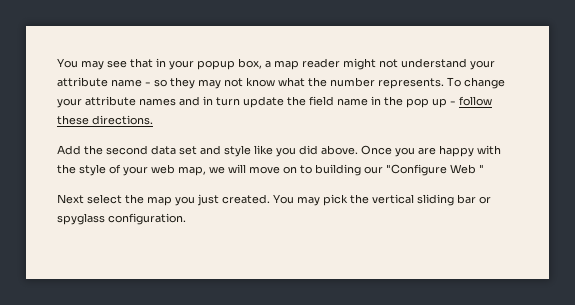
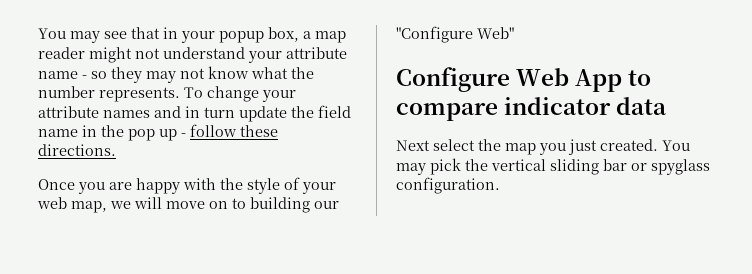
[57,145,358,157] Add the second data set and style like you did above. -> (116, 150) none
[450,164,484,174] Web " -> [477,27,514,39] [396,67,652,92] [396,97,668,121] Web" // Configure Web App to compare indicator data

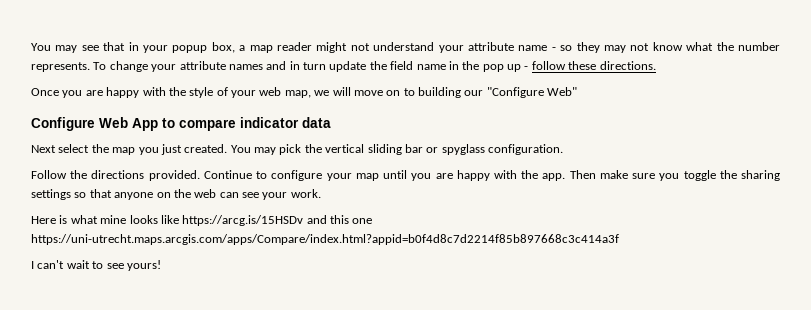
(500, 185) none -> [31,170,781,181] [31,189,321,200] [31,215,373,226] [31,234,619,245] [31,260,161,271] // Follow the directions provided. Continue to configure your map until you are happy with the app. Then make sure you toggle the sharing settings so that anyone on the web can see your work. // Here is what mine looks like https://arcg.is/15HSDv and this one https://uni-utrecht.maps.arcgis.com/apps/Compare/index.html?appid=b0f4d8c7d2214f85b897668c3c414a3f // I can't wait to see yours!

